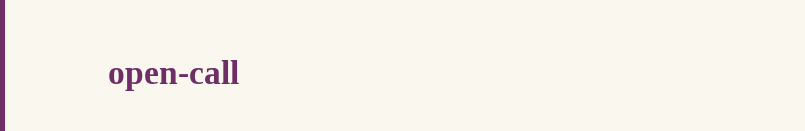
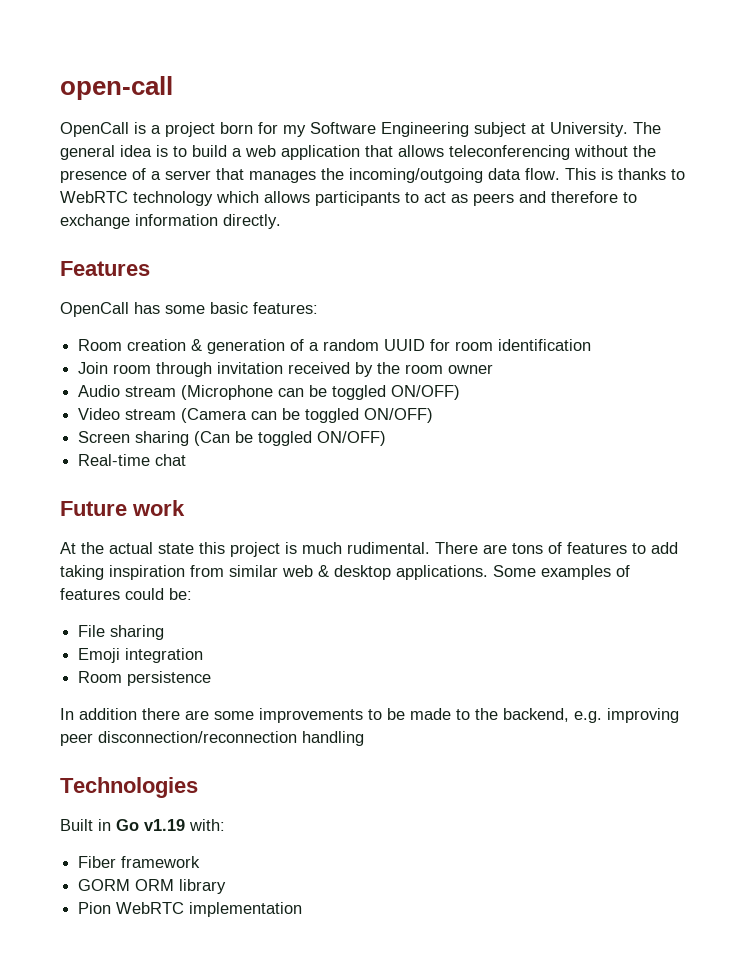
(239, 75) none -> [60,122,661,137] [60,145,656,160] [60,168,685,183] [60,191,637,206] [60,214,281,229] [60,261,150,276] [60,302,318,317] [78,339,592,354] [78,362,494,377] [78,385,461,400] [78,408,434,423] [78,431,387,446] [78,454,187,466] [60,500,185,516] [60,542,678,557] [60,565,630,580] [60,588,192,600] [78,625,165,640] [78,648,204,663] [78,671,212,686] [60,708,679,723] [60,731,364,746] [60,777,198,798] [60,819,225,831] [78,856,201,868] [78,879,227,894] [78,902,303,917] // OpenCall is a project born for my Software Engineering subject at University. The general idea is to build a web application that allows teleconferencing without the presence of a server that manages the incoming/outgoing data flow. This is thanks to WebRTC technology which allows participants to act as peers and therefore to exchange information directly. // Features // OpenCall has some basic features: // Room creation & generation of a random UUID for room identification // Join room through invitation received by the room owner // Audio stream (Microphone can be toggled ON/OFF) // Video stream (Camera can be toggled ON/OFF) // Screen sharing (Can be toggled ON/OFF) // Real-time chat // Future work // At the actual state this project is much rudimental. There are tons of features to add taking inspiration from similar web & desktop applications. Some examples of features could be: // File sharing // Emoji integration // Room persistence // In addition there are some improvements to be made to the backend, e.g. improving peer disconnection/reconnection handling // Technologies // Built in Go v1.19 with: // Fiber framework // GORM ORM library // Pion WebRTC implementation

